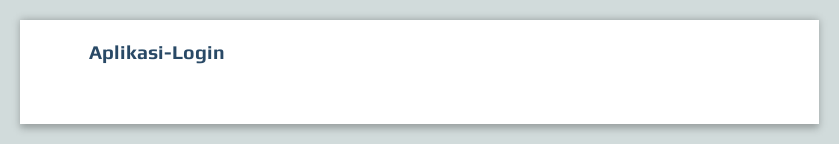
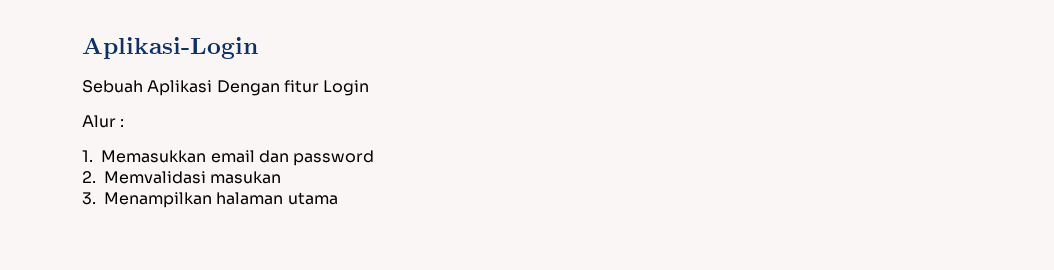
(225, 54) none -> [82,80,370,96] [82,115,125,128] [82,150,375,166] [82,171,282,184] [82,192,338,208] // Sebuah Aplikasi Dengan fitur Login // Alur : // 1. Memasukkan email dan password // 2. Memvalidasi masukan // 3. Menampilkan halaman utama

